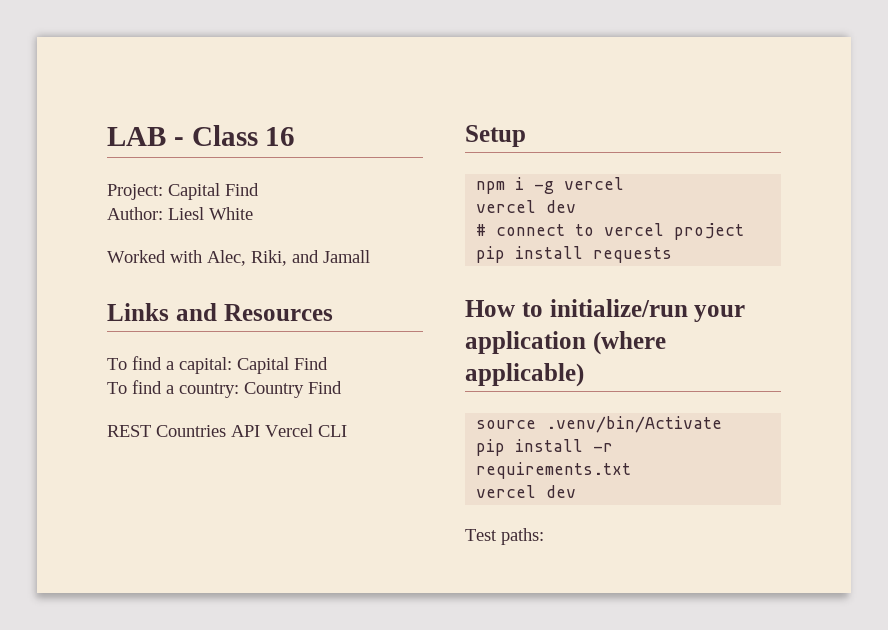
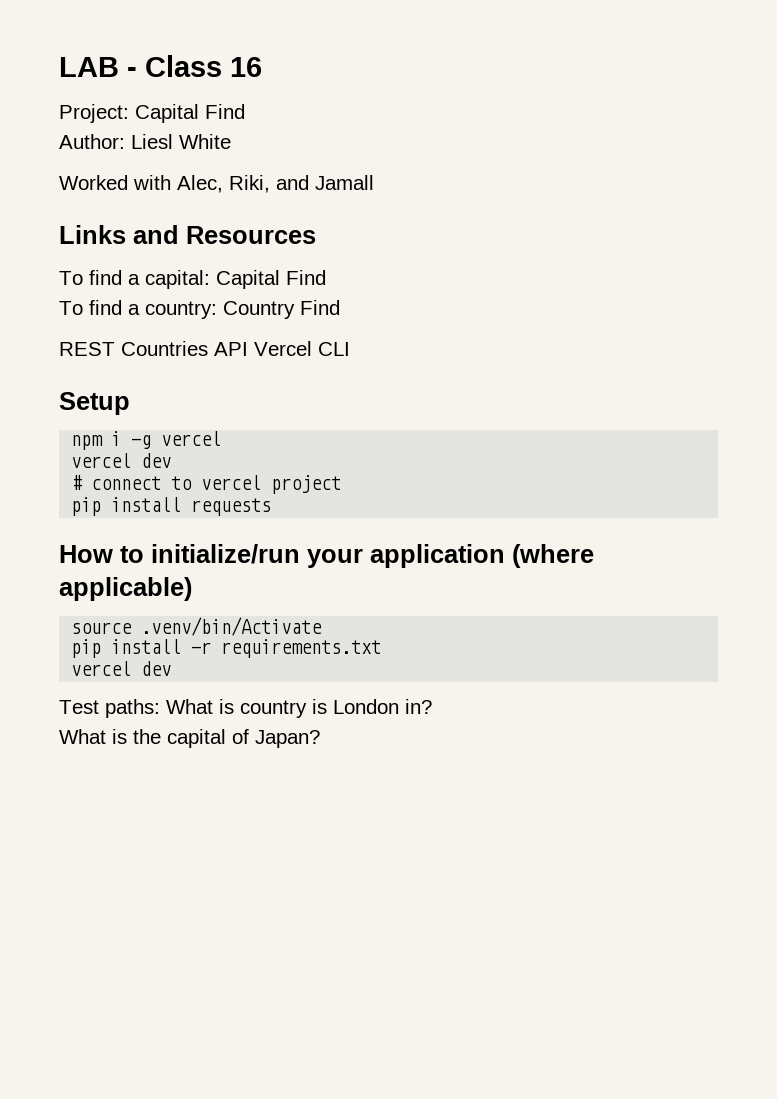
(544, 536) none -> [166,699,432,718] [59,729,320,748] What is country is London in? // What is the capital of Japan?

